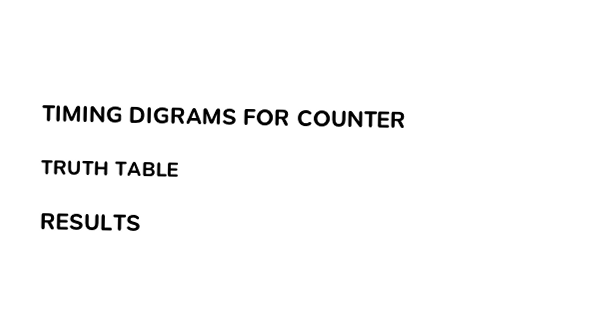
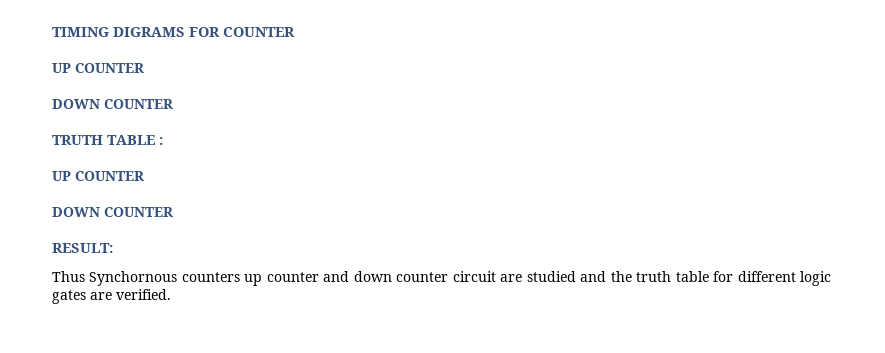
[40,160,179,177] [39,213,141,232] TRUTH TABLE // RESULTS -> [52,63,144,73] [52,99,173,109] [52,135,163,145] [52,171,144,181] [52,207,173,217] [52,243,113,253] [52,271,832,286] [52,289,171,304] UP COUNTER // DOWN COUNTER // TRUTH TABLE : // UP COUNTER // DOWN COUNTER // RESULT: // Thus Synchornous counters up counter and down counter circuit are studied and the truth table for different logic gates are verified.

